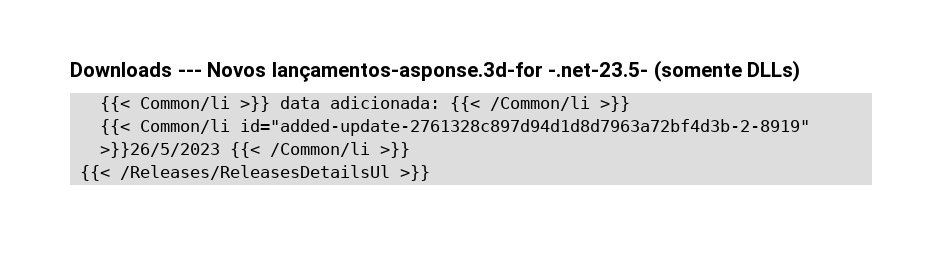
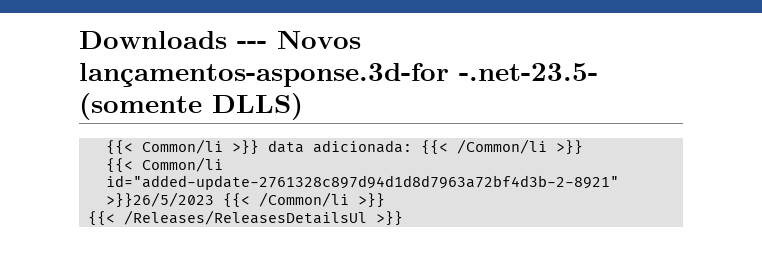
[747,60,801,82] DLLs) -> [212,93,303,120] DLLS)
[239,119,810,136] id="added-update-2761328c897d94d1d8d7963a72bf4d3b-2-8919" -> [105,175,619,190] id="added-update-2761328c897d94d1d8d7963a72bf4d3b-2-8921"

